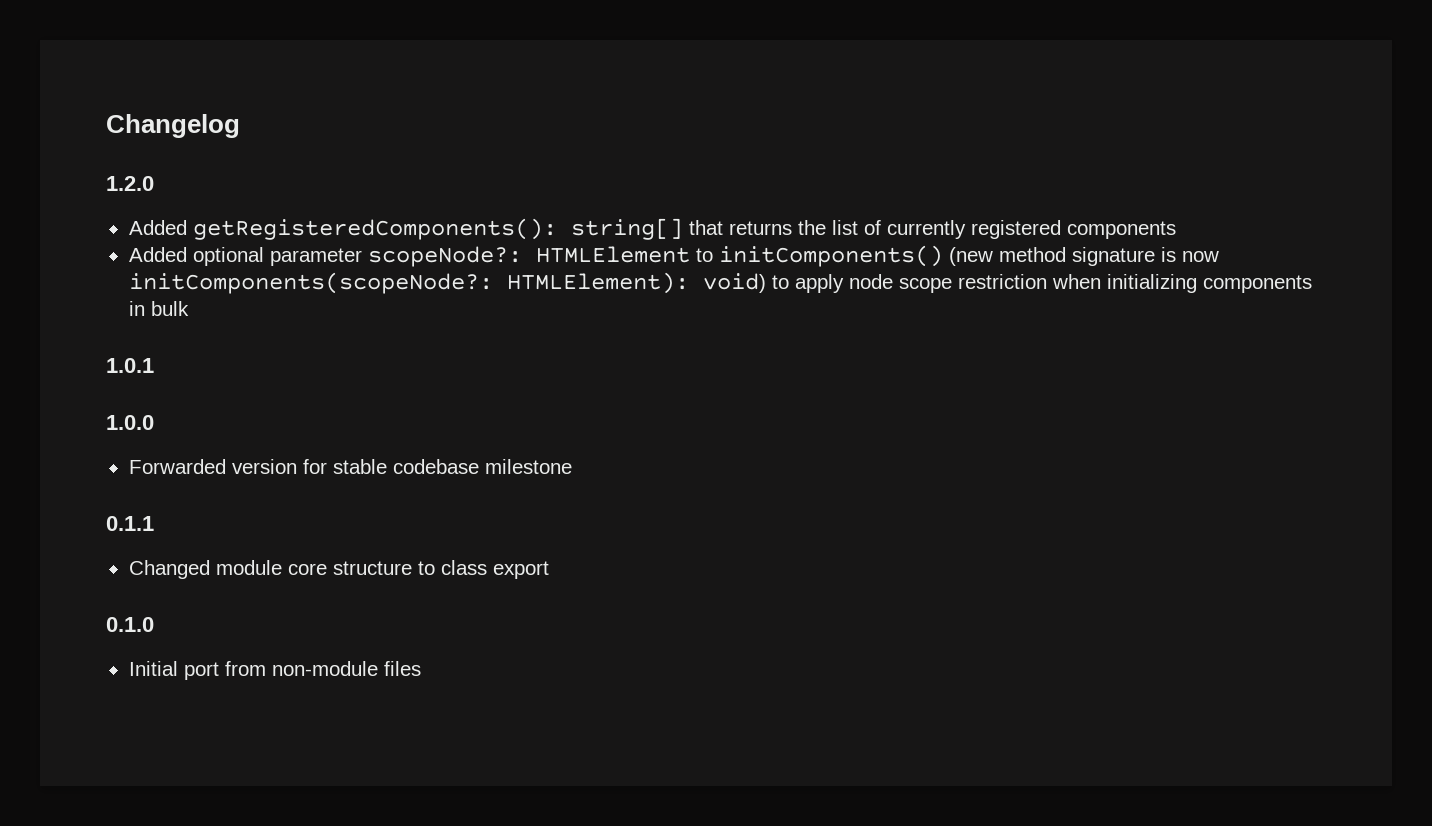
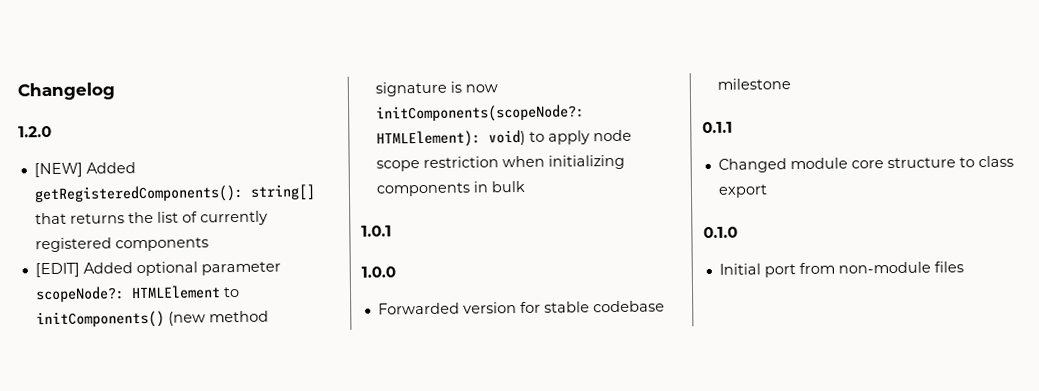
(154, 183) none -> [33,162,83,178] [NEW]
(1176, 230) none -> [34,262,80,278] [EDIT]

